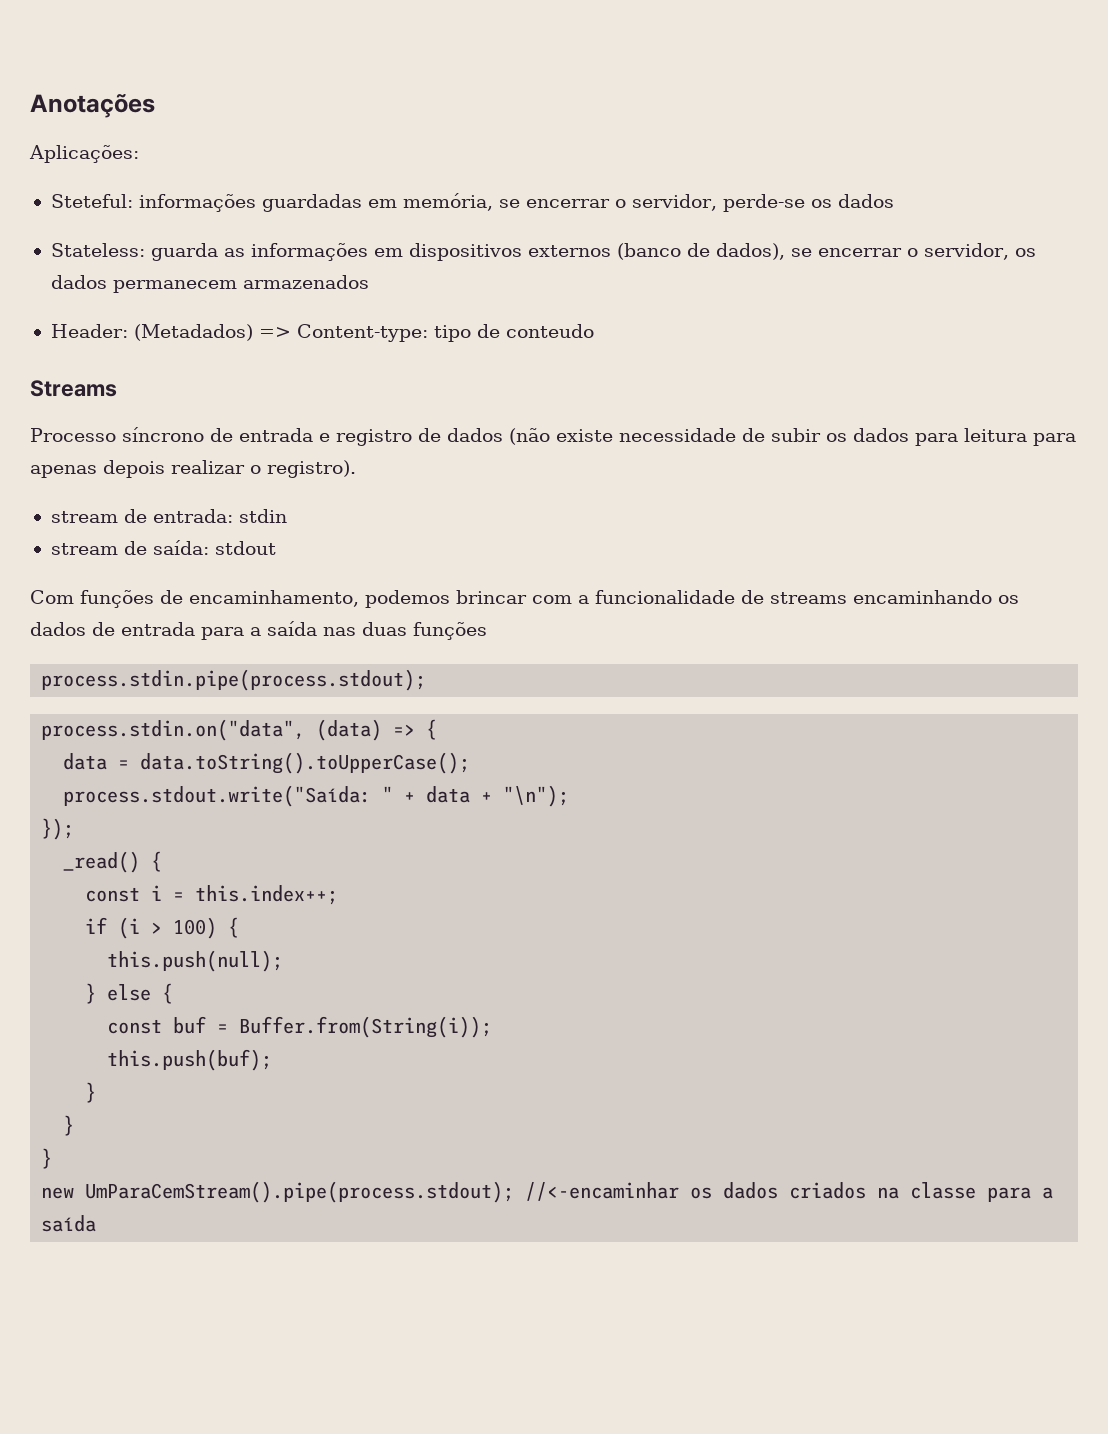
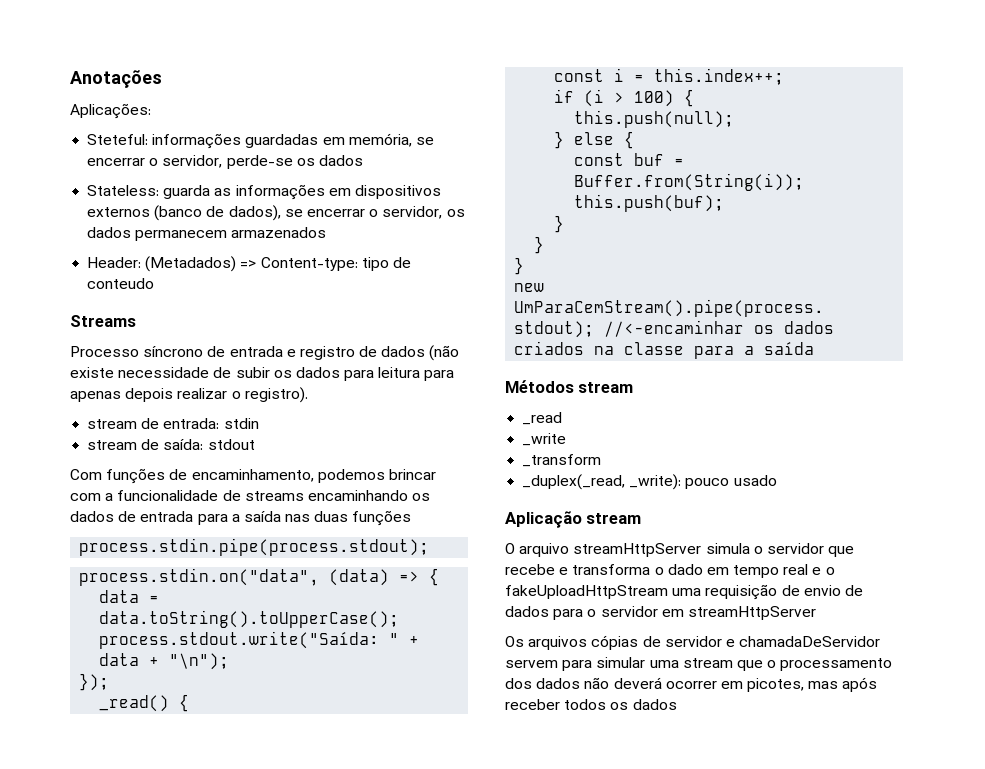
(97, 1223) none -> [505,380,634,393] [522,412,563,425] [522,433,567,446] [522,454,602,467] [522,474,777,490] [505,511,642,528] [505,543,855,557] [505,564,835,578] [505,584,863,600] [505,606,816,620] [505,635,881,650] [505,657,893,671] [505,677,878,692] [505,699,677,710] // Métodos stream // _read // _write // _transform // _duplex(_read, _write): pouco usado // Aplicação stream // O arquivo streamHttpServer simula o servidor que recebe e transforma o dado em tempo real e o fakeUploadHttpStream uma requisição de envio de dados para o servidor em streamHttpServer // Os arquivos cópias de servidor e chamadaDeServidor servem para simular uma stream que o processamento dos dados não deverá ocorrer em picotes, mas após receber todos os dados

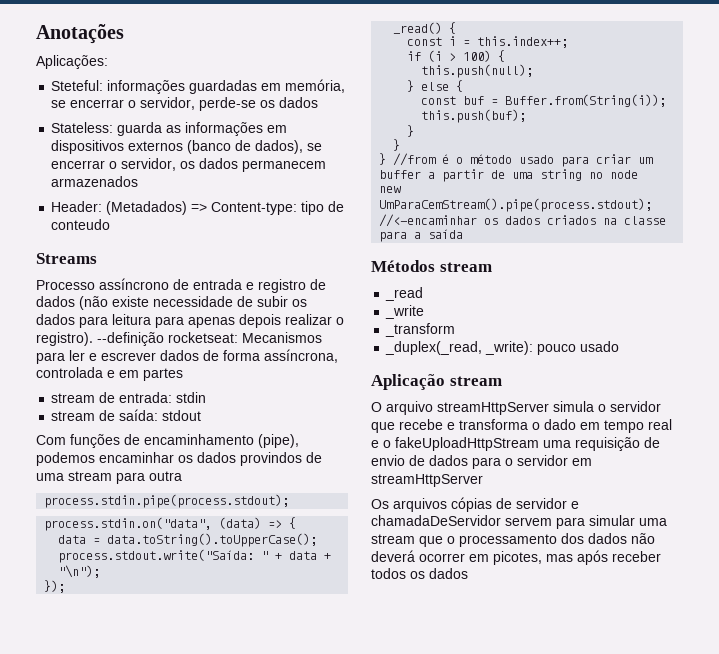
[143,346,204,357] síncrono -> [99,278,169,290] assíncrono
(308, 395) none -> [97,332,322,346] [36,349,338,364] [36,367,183,381] --definição rocketseat: Mecanismos para ler e escrever dados de forma assíncrona, controlada e em partes
[191,469,436,483] [70,490,431,501] [70,510,412,526] encaminhamento, podemos brincar com a funcionalidade de streams encaminhando os dados de entrada para a saída nas duas funções -> [144,434,299,448] [36,452,322,466] [36,471,182,484] encaminhamento (pipe), podemos encaminhar os dados provindos de uma stream para outra
(525, 266) none -> [393,153,654,167] [379,169,639,182] //from é o método usado para criar um buffer a partir de uma string no node

